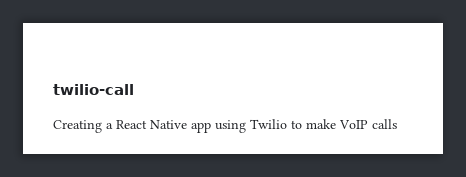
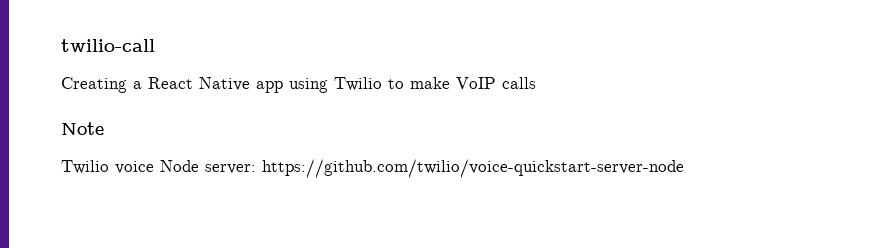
(397, 124) none -> [61,122,104,135] [61,159,684,178] // Note // Twilio voice Node server: https://github.com/twilio/voice-quickstart-server-node

